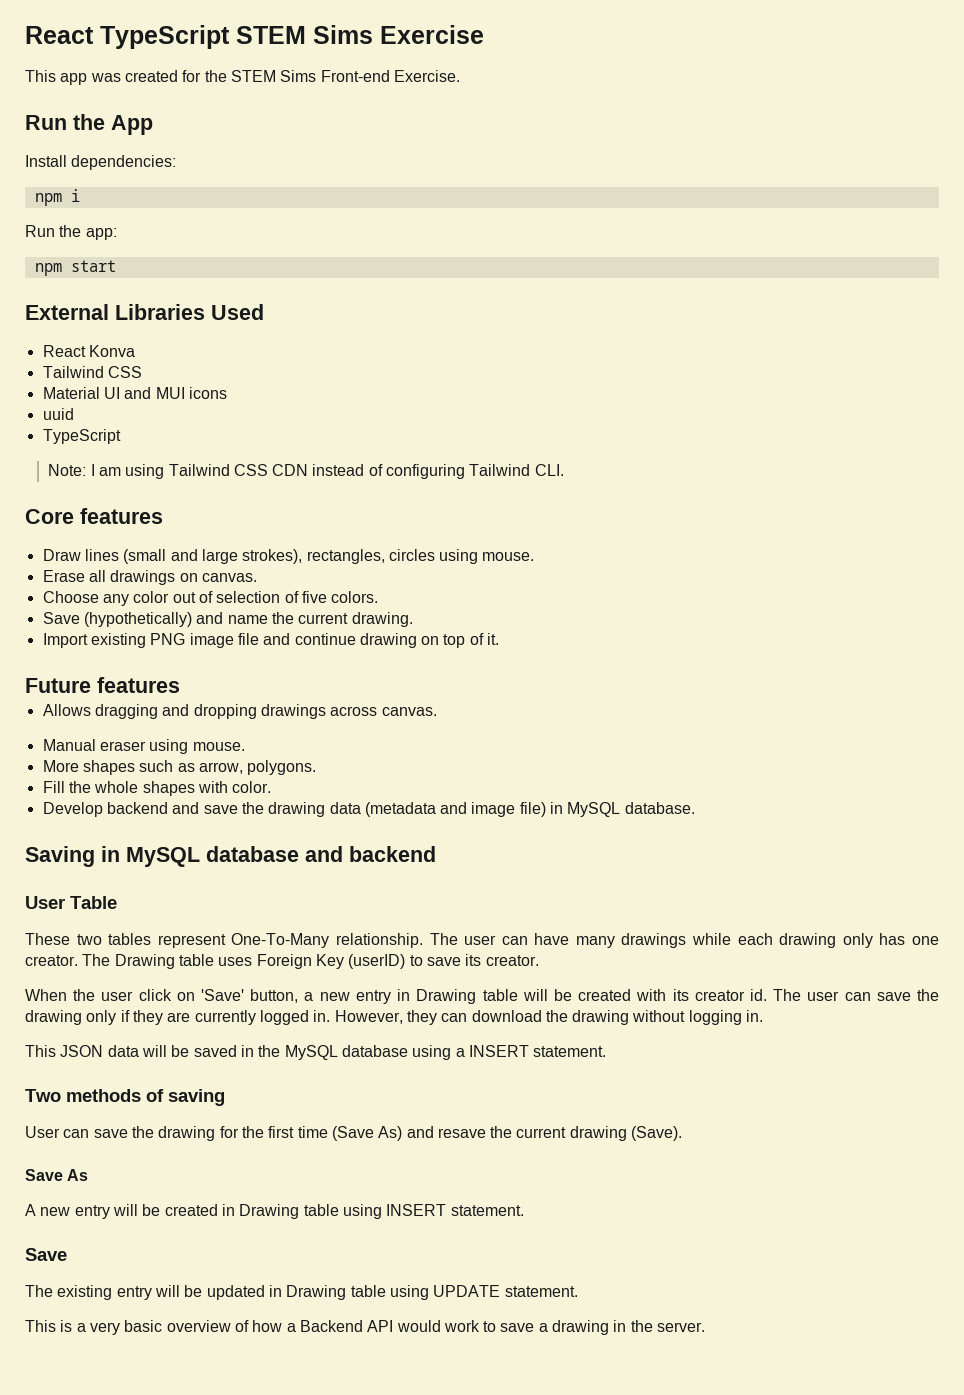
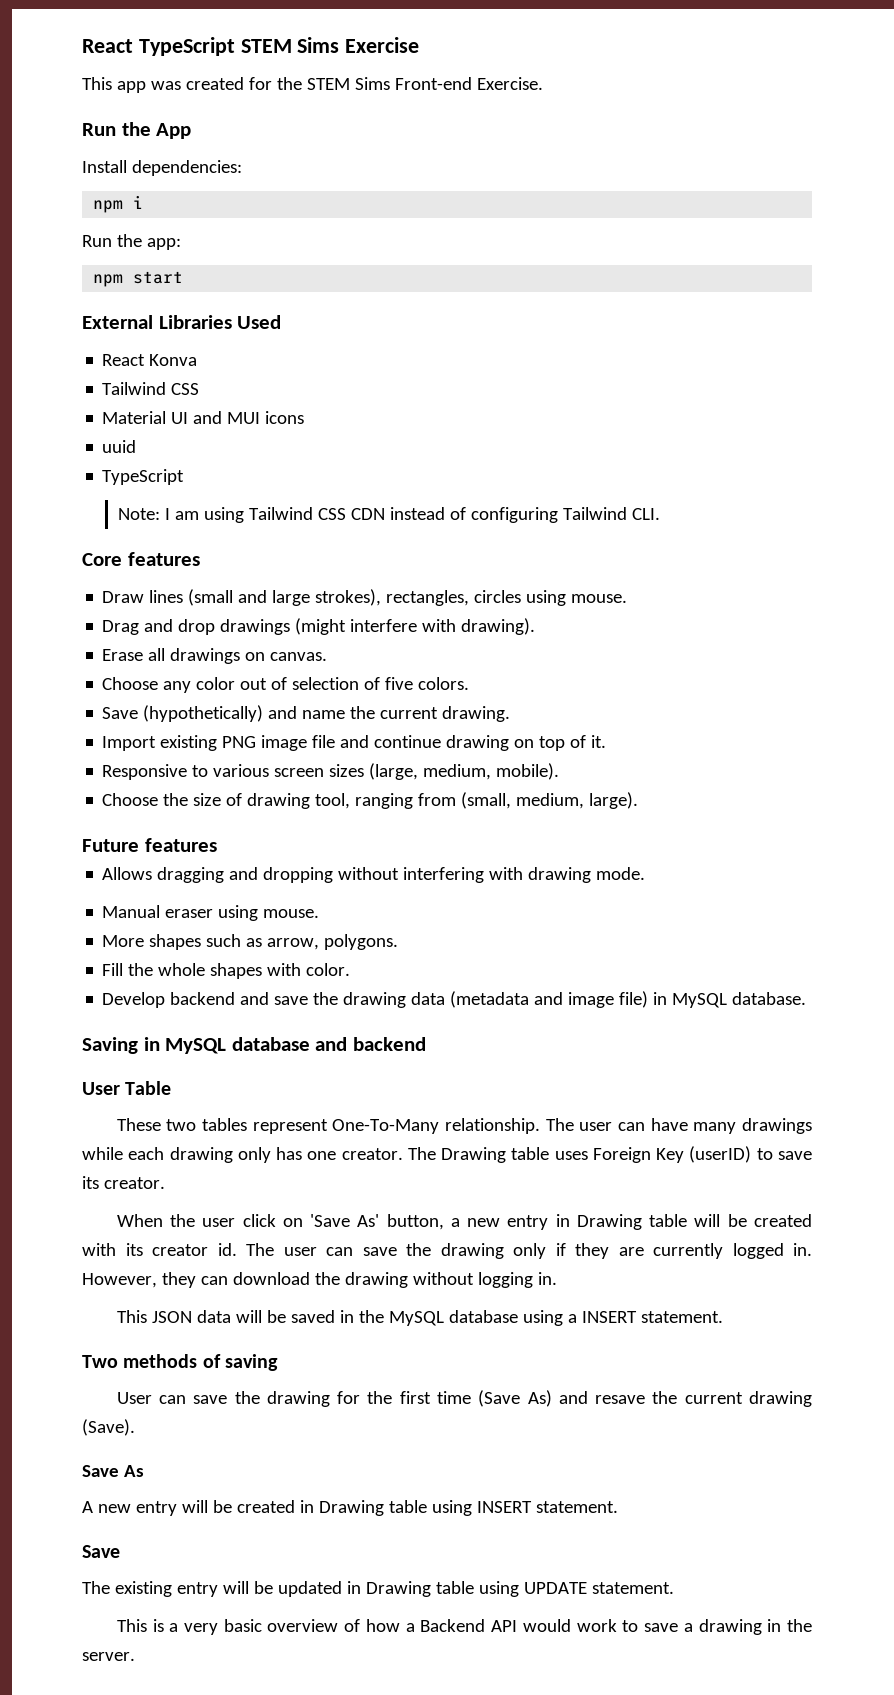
(535, 556) none -> [102,618,536,635] // Drag and drop drawings (might interfere with drawing).
(500, 639) none -> [102,763,560,780] [102,792,639,809] // Responsive to various screen sizes (large, medium, mobile). // Choose the size of drawing tool, ranging from (small, medium, large).
[260,704,437,719] drawings across canvas. -> [338,867,646,883] without interfering with drawing mode.
[201,989,245,1001] 'Save' -> [310,1214,380,1227] 'Save As'

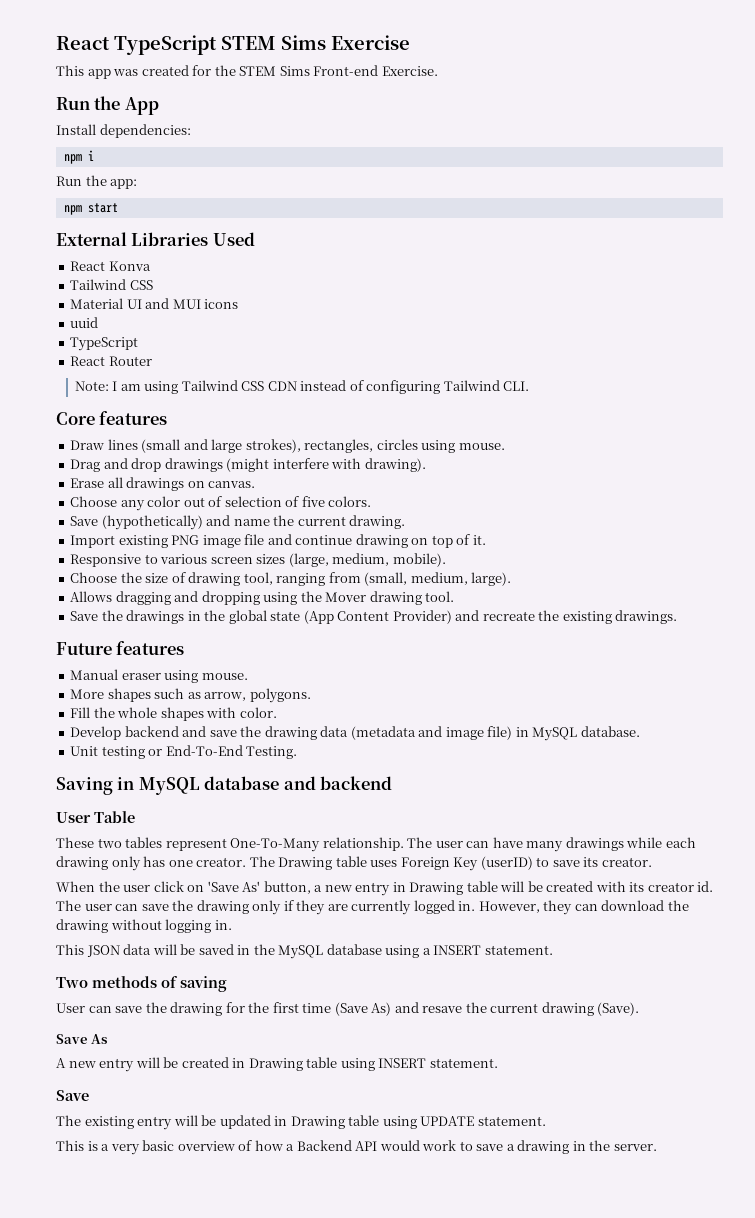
(185, 477) none -> [70,356,152,366] // React Router
[82,838,217,852] // Future features -> (512, 579) none
[338,867,646,883] without interfering with drawing mode. -> [263,591,455,605] [70,610,678,624] [56,641,185,655] using the Mover drawing tool. // Save the drawings in the global state (App Content Provider) and recreate the existing drawings. // Future features
(807, 998) none -> [70,745,298,759] // Unit testing or End-To-End Testing.

